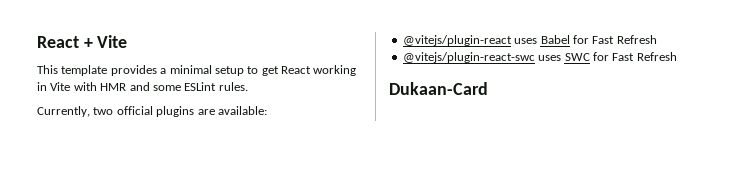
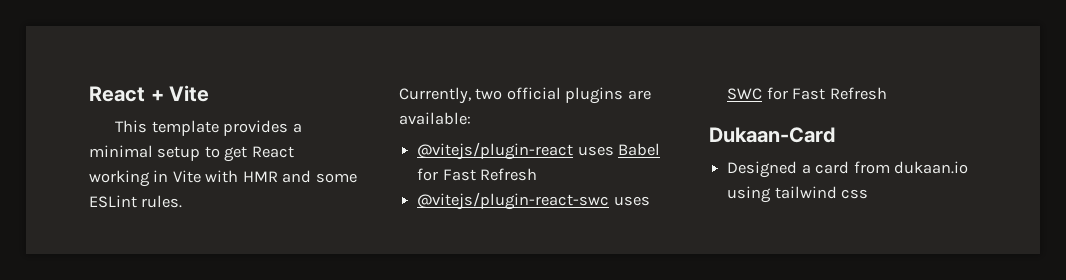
(488, 88) none -> [727,161,968,178] [727,186,869,203] // Designed a card from dukaan.io using tailwind css

